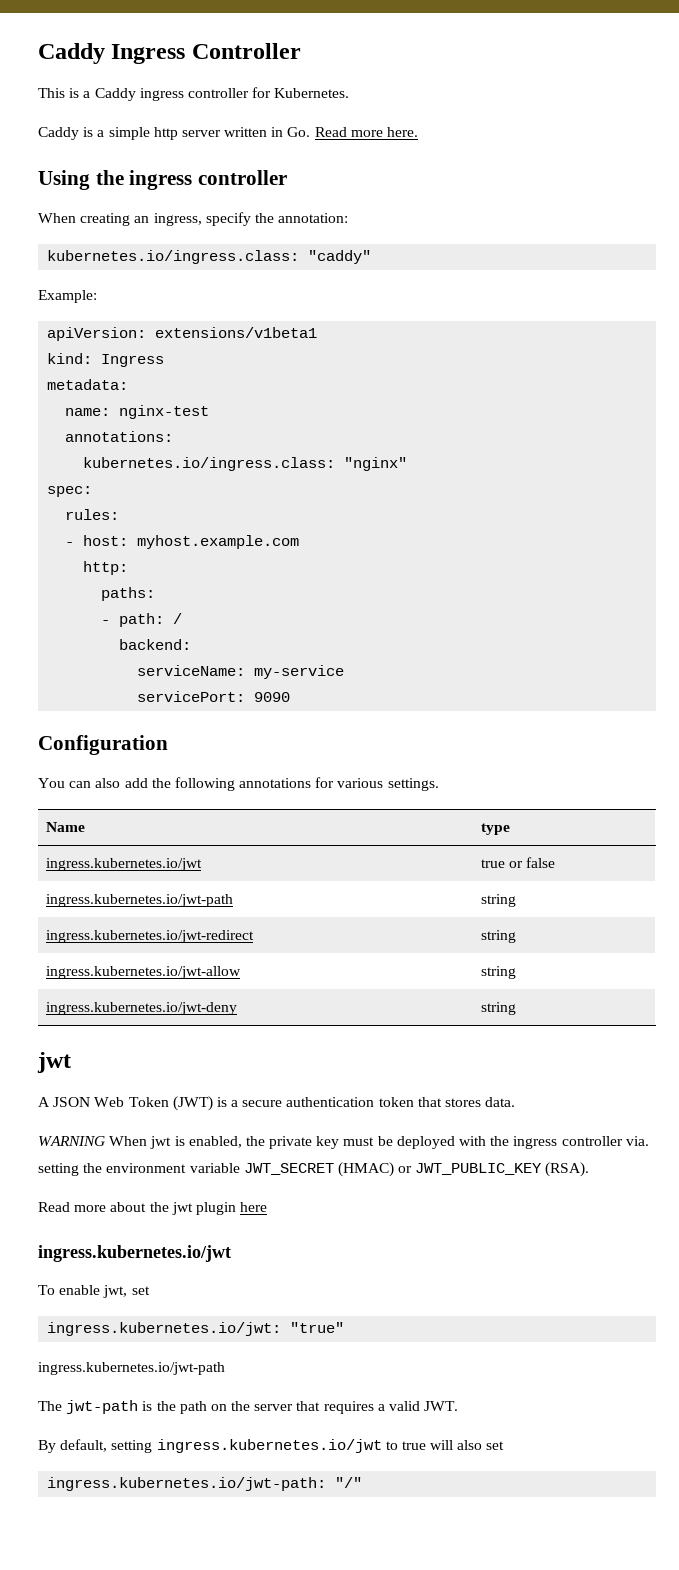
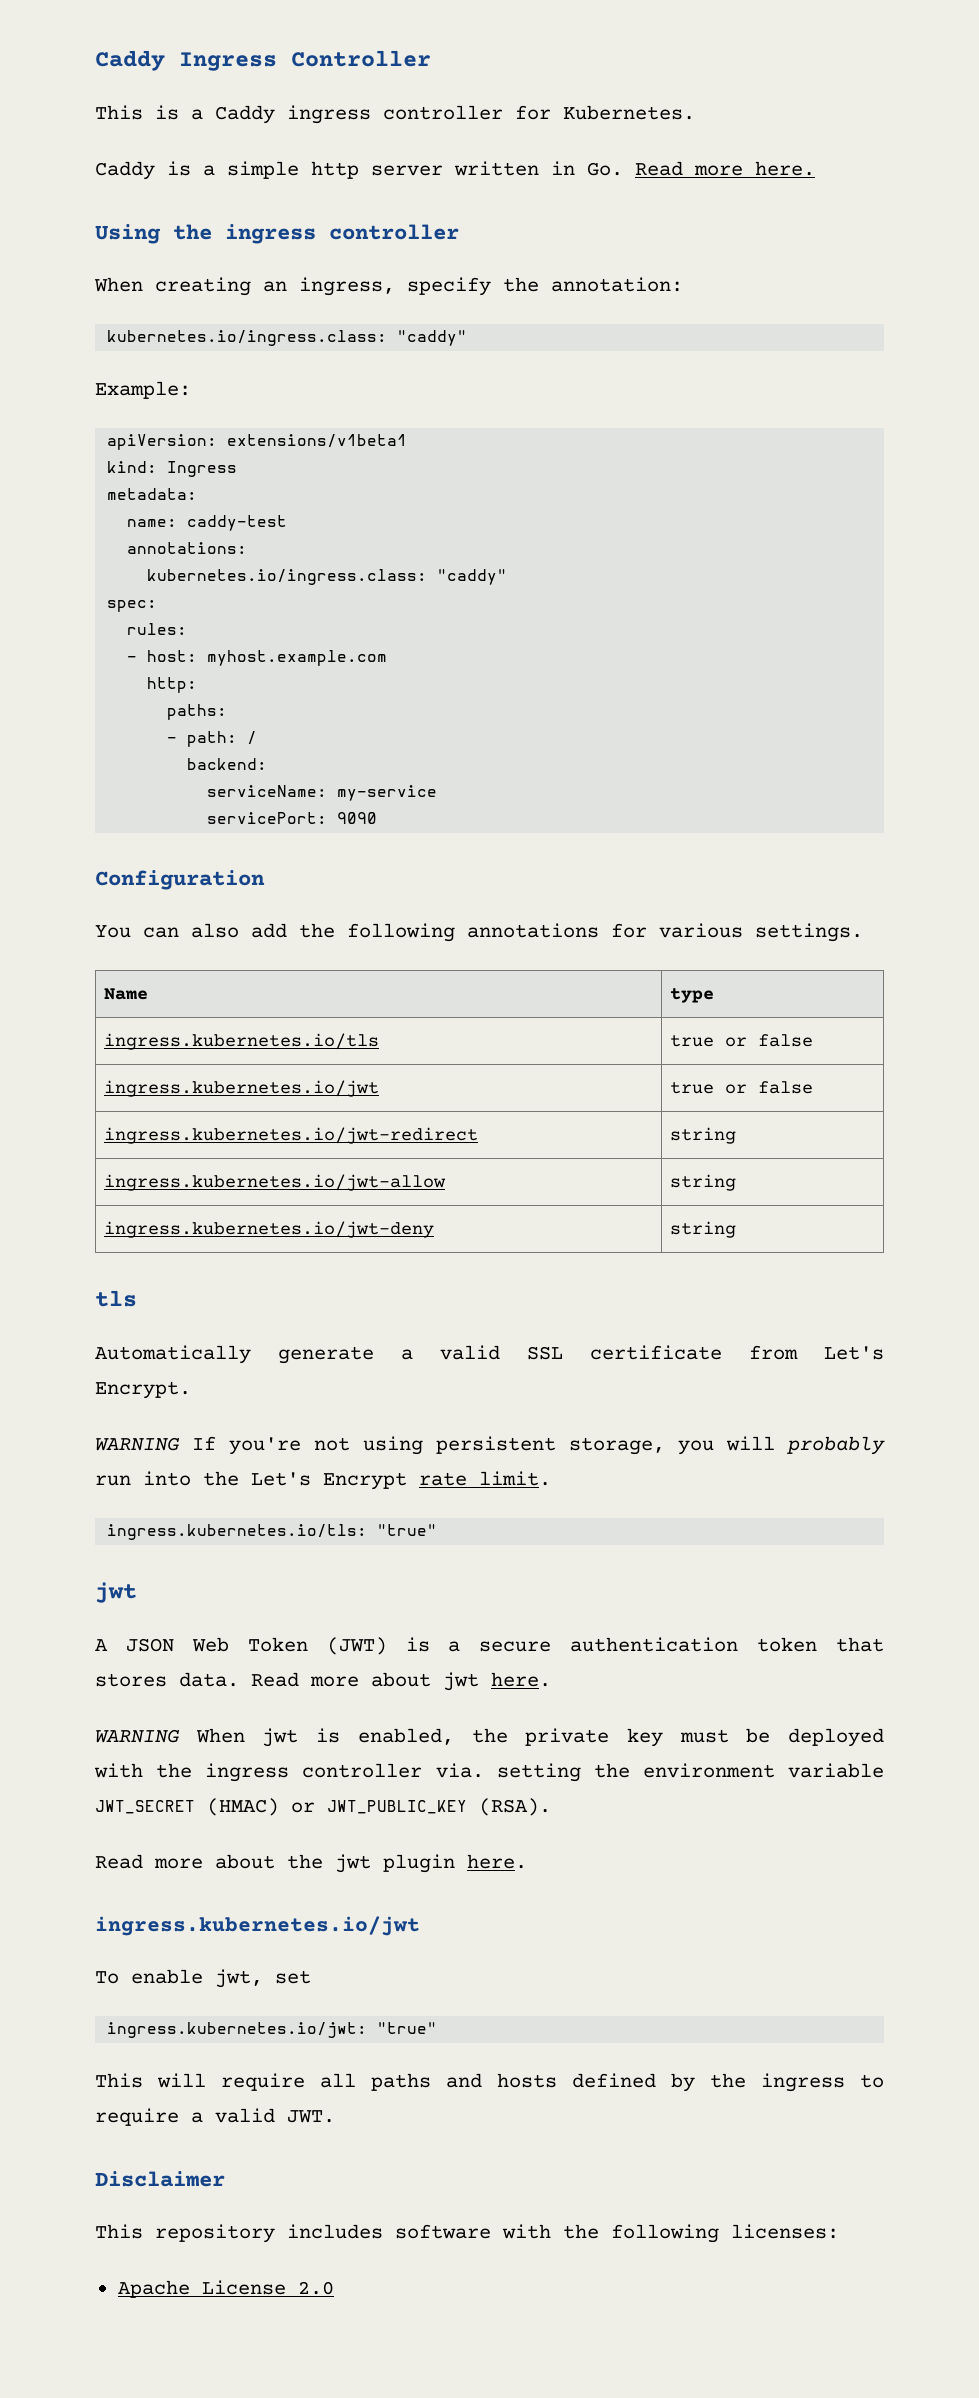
[119,405,210,419] nginx-test -> [187,515,288,531] caddy-test
[344,457,408,471] "nginx" -> [437,569,508,585] "caddy"
(510, 829) none -> [104,1033,380,1050] [670,1034,814,1047] // ingress.kubernetes.io/tls | true or false
[45,894,233,907] [480,894,516,907] // ingress.kubernetes.io/jwt-path | string -> (814, 1087) none
(516, 1008) none -> [95,1290,137,1307] [95,1345,884,1364] [95,1381,191,1399] [95,1436,885,1455] [95,1471,551,1490] [107,1524,438,1540] // tls // Automatically generate a valid SSL certificate from Let's Encrypt. // WARNING If you're not using persistent storage, you will probably run into the Let's Encrypt rate limit. // ingress.kubernetes.io/tls: "true"
(516, 1102) none -> [251,1672,551,1691] Read more about jwt here.
[240,1202,268,1212] here -> [467,1854,527,1869] here.
[38,1362,225,1375] [38,1400,459,1414] [38,1439,505,1453] [47,1477,363,1491] ingress.kubernetes.io/jwt-path // The jwt-path is the path on the server that requires a valid JWT. // By default, setting ingress.kubernetes.io/jwt to true will also set // ingress.kubernetes.io/jwt-path: "/" -> [95,2073,884,2092] [95,2108,335,2126] [95,2171,225,2187] [95,2224,839,2243] [117,2280,334,2298] This will require all paths and hosts defined by the ingress to require a valid JWT. // Disclaimer // This repository includes software with the following licenses: // Apache License 2.0

